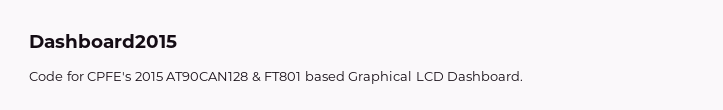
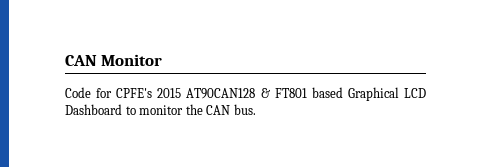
[29,34,177,48] Dashboard2015 -> [65,54,163,66] CAN Monitor
[447,71,524,81] Dashboard. -> [65,104,256,115] Dashboard to monitor the CAN bus.

